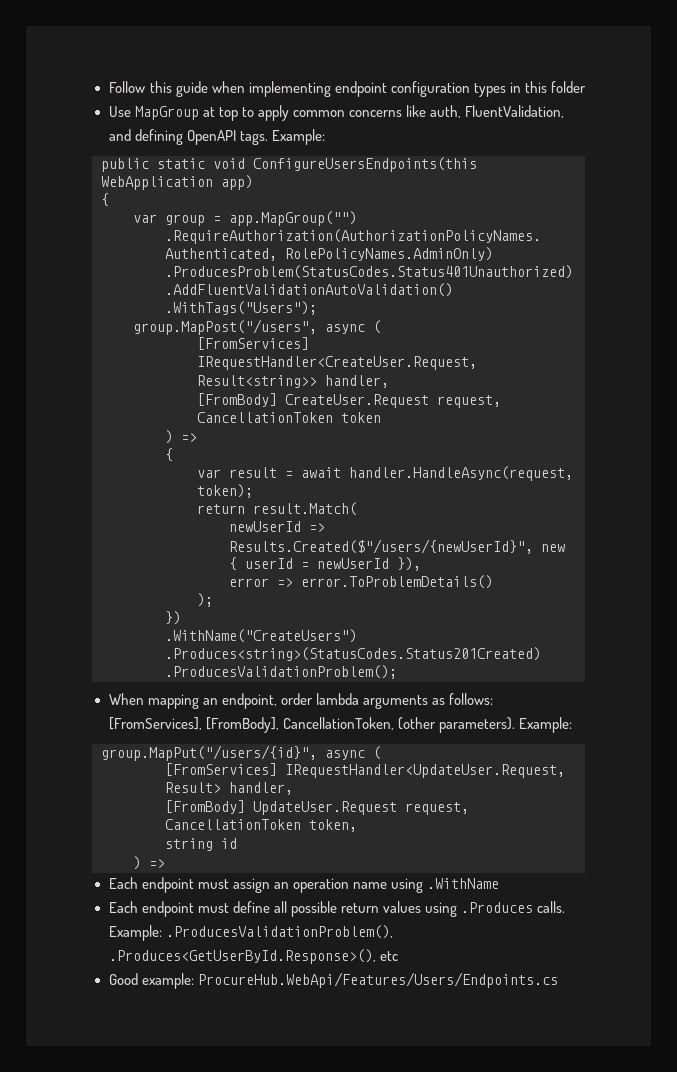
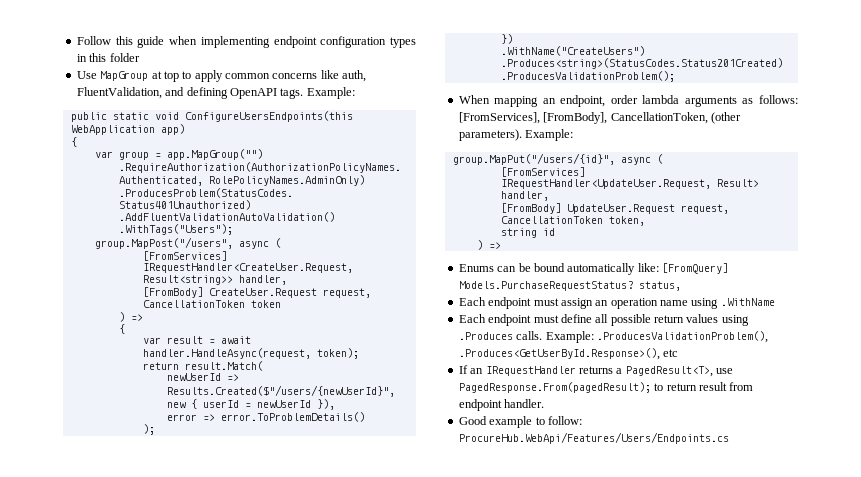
(165, 863) none -> [458,263,728,275] [458,281,681,291] // Enums can be bound automatically like: [FromQuery] Models.PurchaseRequestStatus? status,
[108,973,194,989] Good example: -> [458,365,733,377] [458,382,754,393] [458,399,545,411] [458,416,582,428] If an IRequestHandler returns a PagedResult<T>, use PagedResponse.From(pagedResult); to return result from endpoint handler. // Good example to follow:

